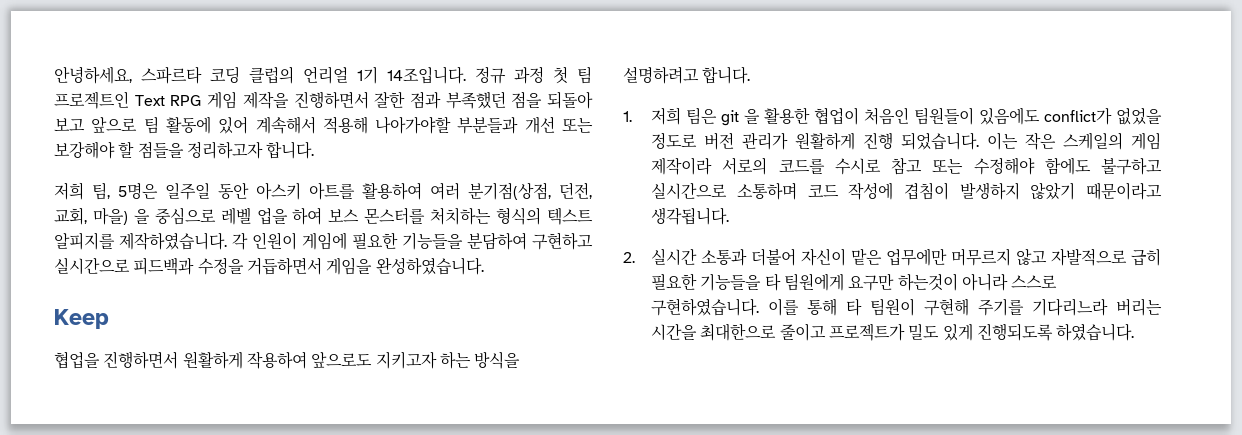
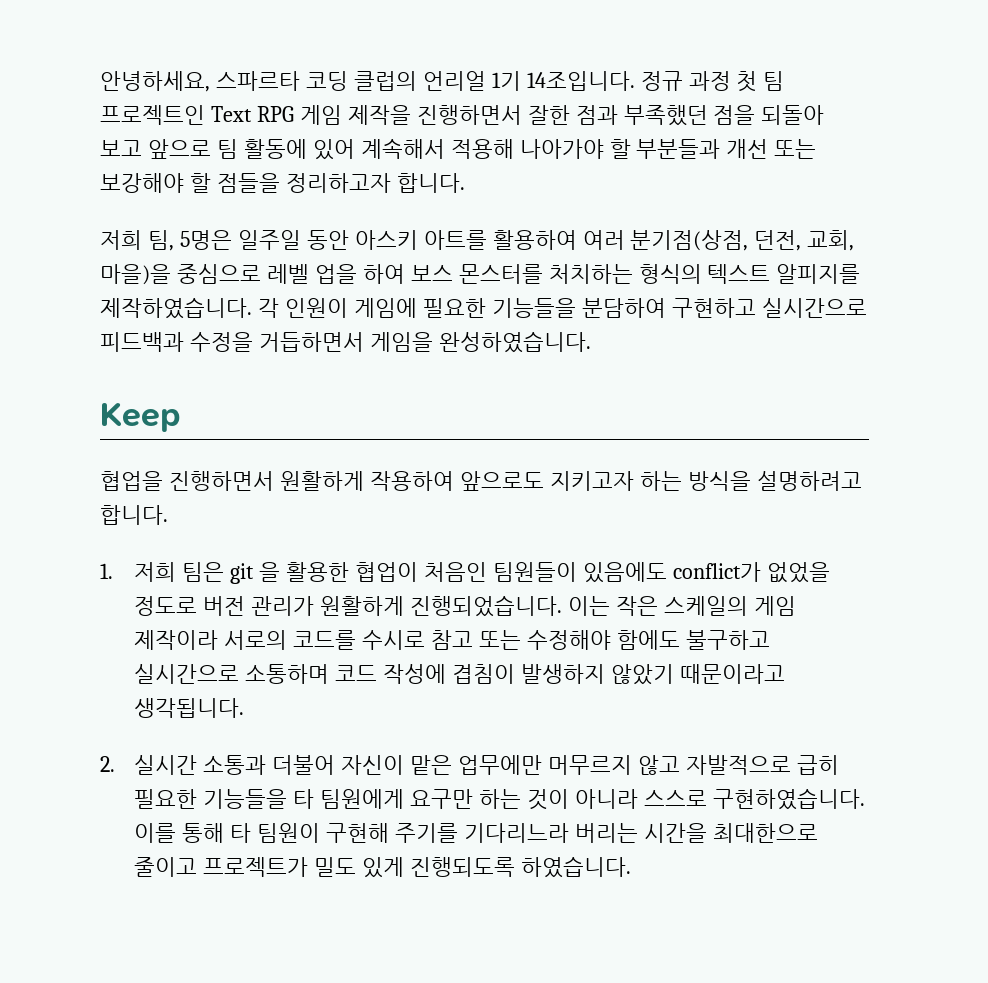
[375,116,452,134] 나아가야할 -> [519,139,631,159] 나아가야 할
[92,207,150,225] 마을) 을 -> [100,264,171,285] 마을)을
[863,132,980,150] 진행 되었습니다. -> [410,595,563,617] 진행되었습니다.
[897,273,958,291] 하는것이 -> [478,789,569,810] 하는 것이

